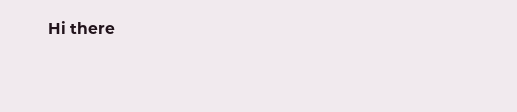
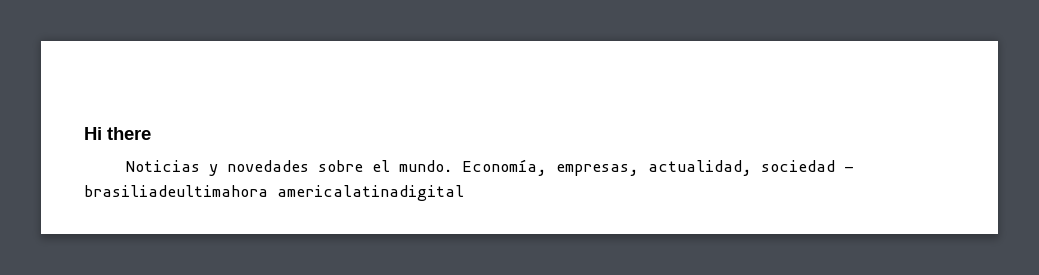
(116, 28) none -> [125,159,854,176] [84,185,464,201] // Noticias y novedades sobre el mundo. Economía, empresas, actualidad, sociedad - brasiliadeultimahora americalatinadigital

